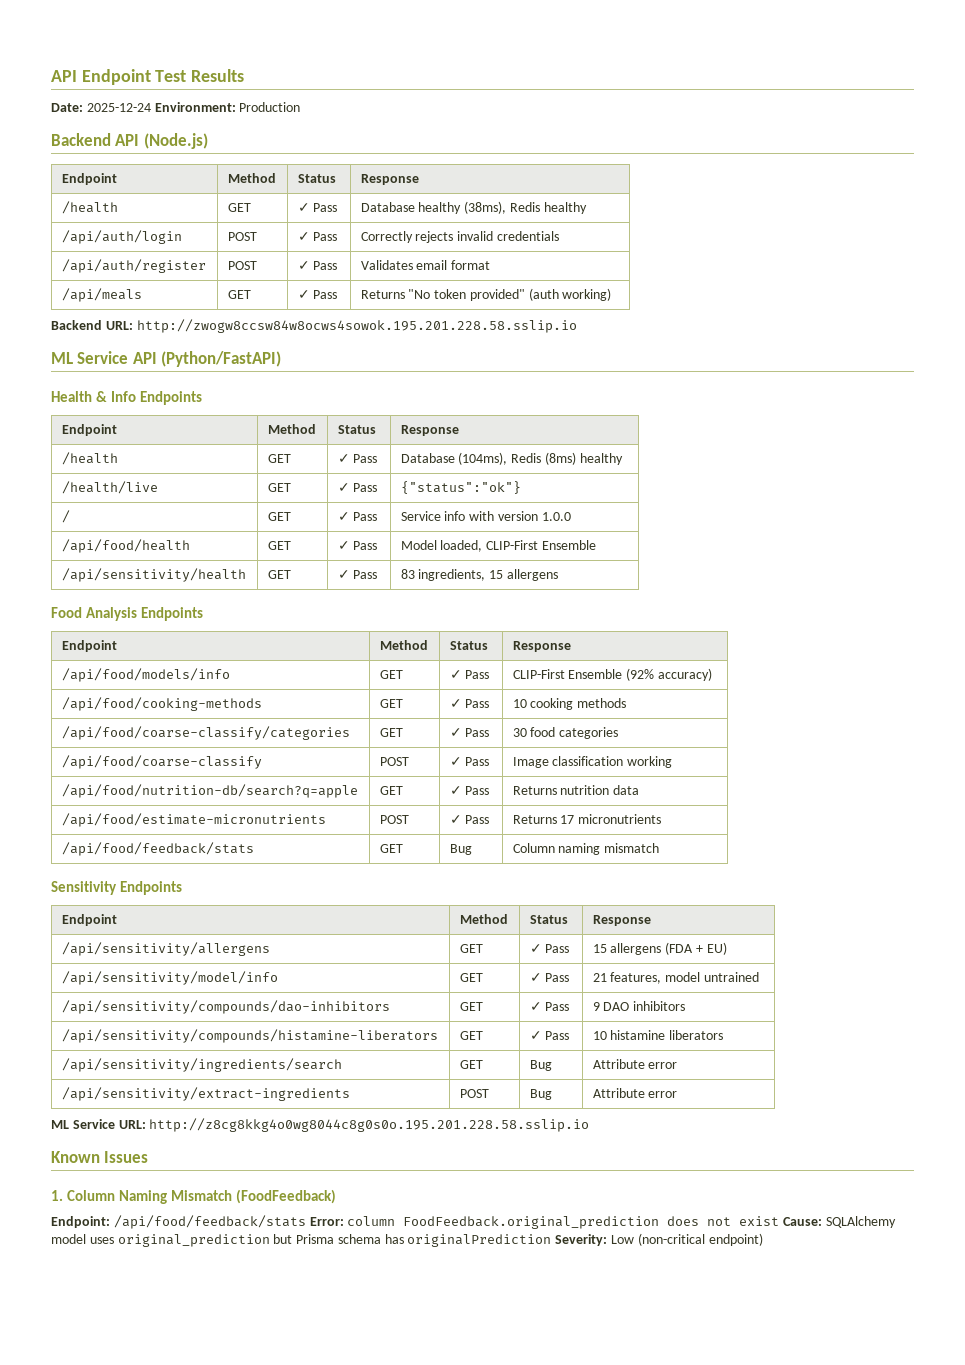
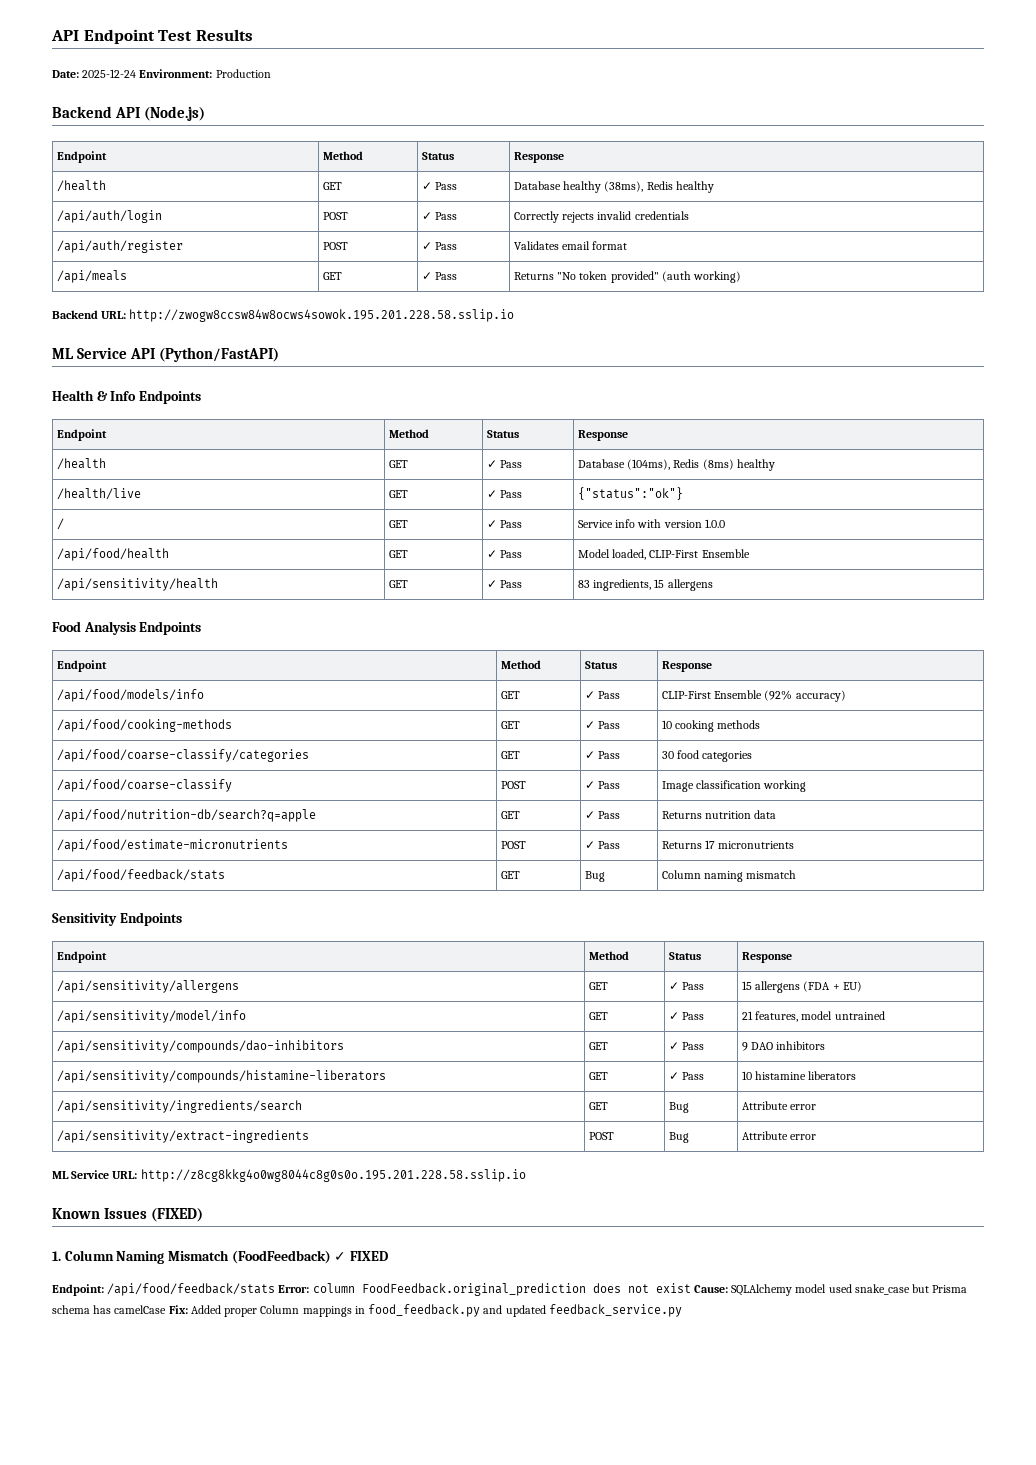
(149, 1157) none -> [151,1208,204,1222] (FIXED)
(337, 1196) none -> [334,1251,388,1261] ✓ FIXED
[89,1234,270,1247] uses original_prediction -> [828,1284,910,1295] used snake_case
[407,1233,763,1247] originalPrediction Severity: Low (non-critical endpoint) -> [114,1304,682,1317] camelCase Fix: Added proper Column mappings in food_feedback.py and updated feedback_service.py

